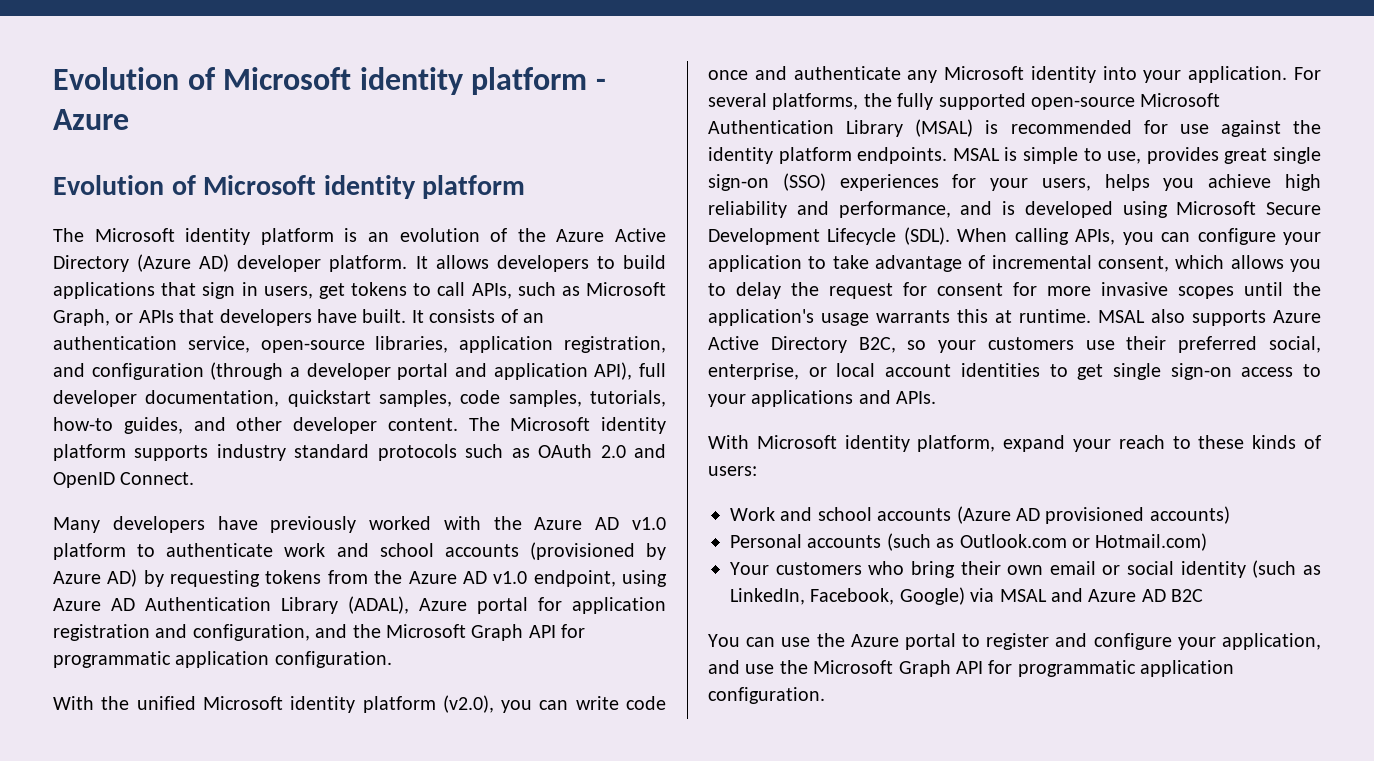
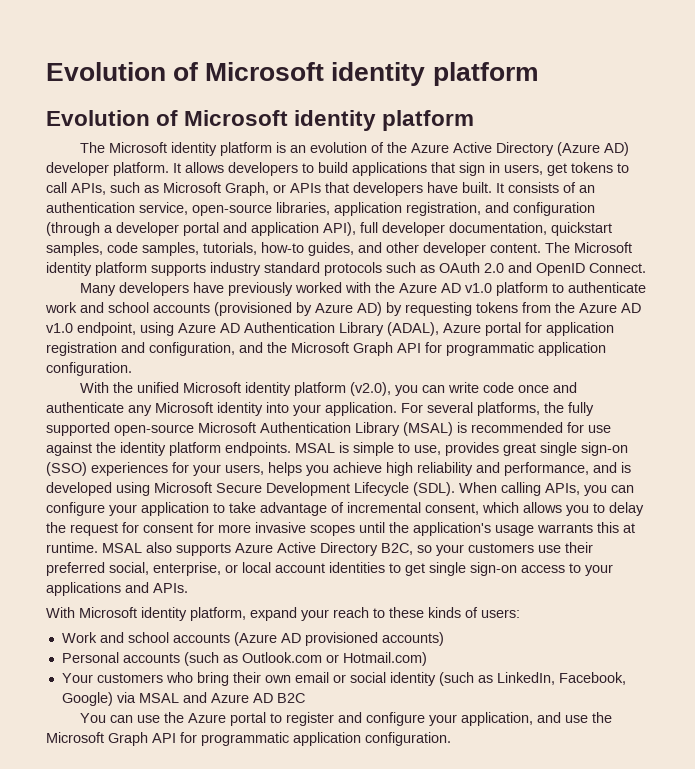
[53,67,606,95] [53,109,129,130] Evolution of Microsoft identity platform - Azure -> [46,62,539,86] Evolution of Microsoft identity platform

